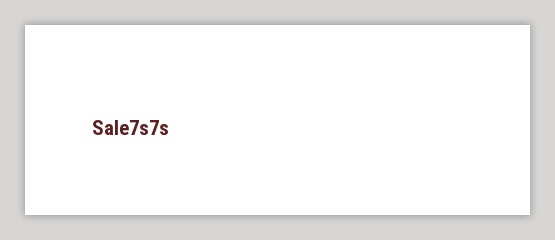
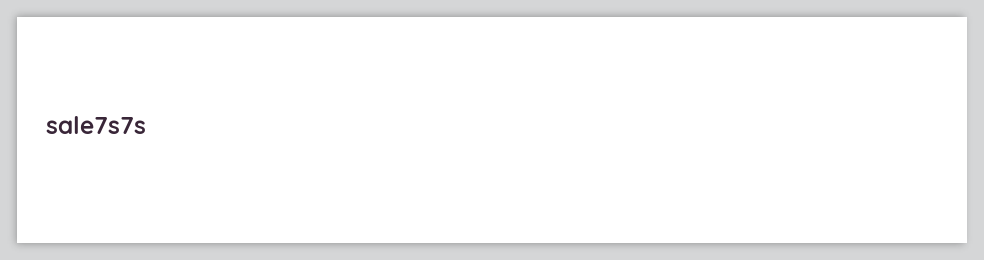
[92,120,169,135] Sale7s7s -> [46,116,146,134] sale7s7s

